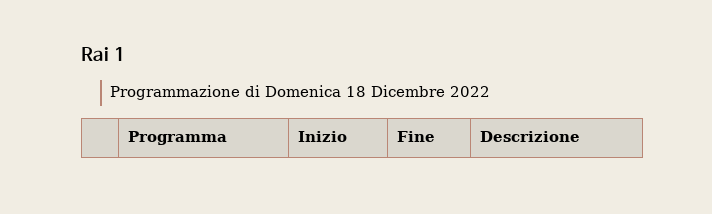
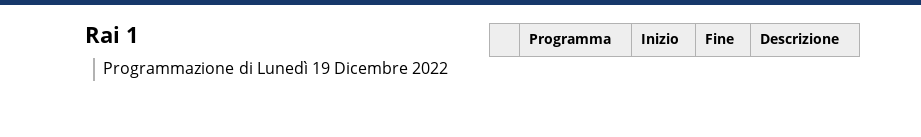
[265,85,367,97] Domenica 18 -> [256,61,330,74] Lunedì 19

